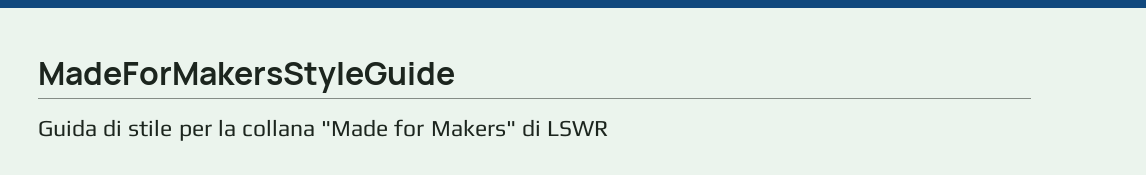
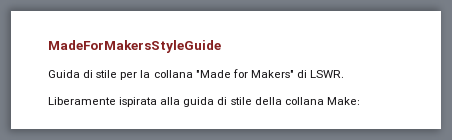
[547,120,609,137] LSWR -> [310,70,345,78] [48,97,360,107] LSWR. // Liberamente ispirata alla guida di stile della collana Make:

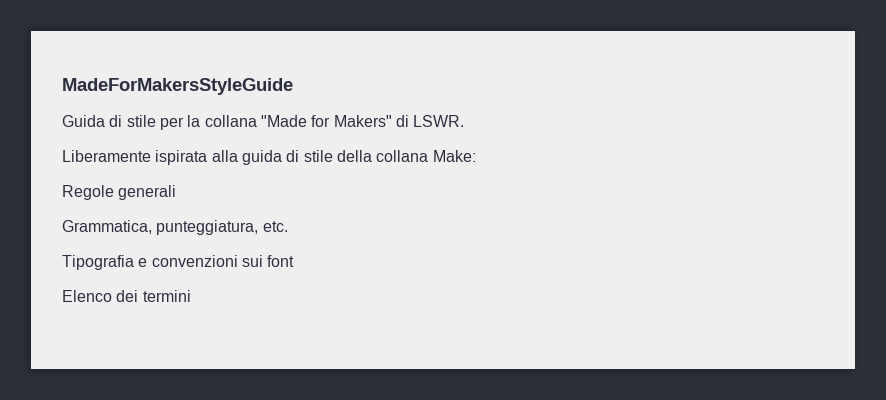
(360, 101) none -> [62,185,177,200] [62,220,288,235] [62,255,295,270] [62,290,191,302] // Regole generali // Grammatica, punteggiatura, etc. // Tipografia e convenzioni sui font // Elenco dei termini

